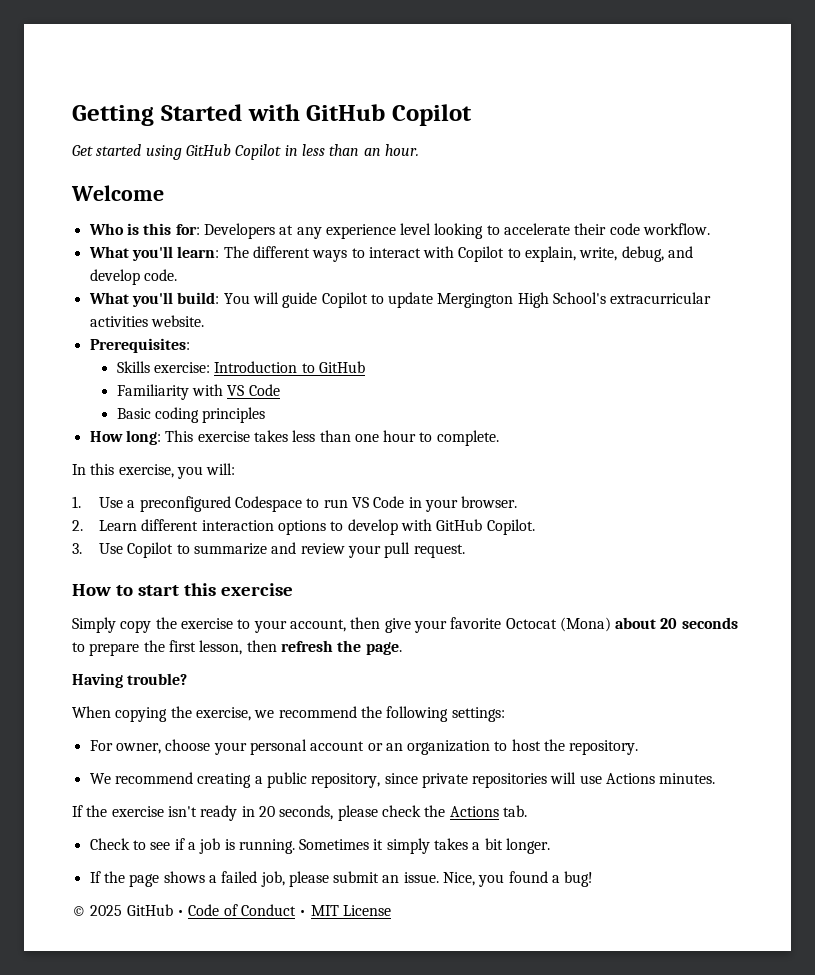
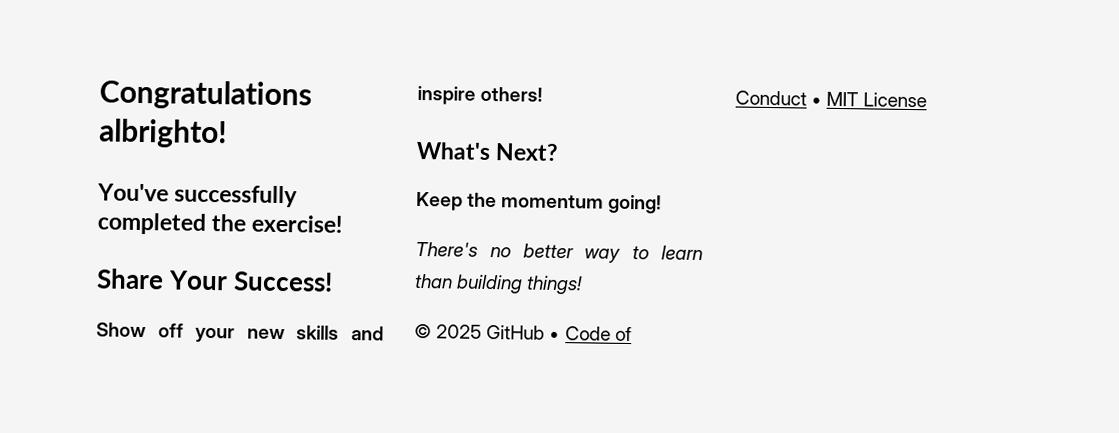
[72,104,472,126] [72,144,419,160] [71,185,164,201] [88,223,711,239] [88,246,694,262] [89,269,177,285] [88,292,712,308] [89,315,204,327] [89,338,190,353] [116,361,365,373] [116,384,280,400] [116,407,266,423] [89,430,499,446] [72,463,236,479] [72,496,518,512] [72,519,535,535] [72,542,465,558] [72,583,293,596] [72,617,738,633] [72,640,402,656] [72,673,188,688] [72,706,505,722] [89,739,639,755] [89,772,716,788] [72,805,527,821] [89,838,551,854] [89,871,594,887] Getting Started with GitHub Copilot // Get started using GitHub Copilot in less than an hour. // Welcome // Who is this for: Developers at any experience level looking to accelerate their code workflow. // What you'll learn: The different ways to interact with Copilot to explain, write, debug, and develop code. // What you'll build: You will guide Copilot to update Mergington High School's extracurricular activities website. // Prerequisites: // Skills exercise: Introduction to GitHub // Familiarity with VS Code // Basic coding principles // How long: This exercise takes less than one hour to complete. // In this exercise, you will: // 1. Use a preconfigured Codespace to run VS Code in your browser. // 2. Learn different interaction options to develop with GitHub Copilot. // 3. Use Copilot to summarize and review your pull request. // How to start this exercise // Simply copy the exercise to your account, then give your favorite Octocat (Mona) about 20 seconds to prepare the first lesson, then refresh the page. // Having trouble? // When copying the exercise, we recommend the following settings: // For owner, choose your personal account or an organization to host the repository. // We recommend creating a public repository, since private repositories will use Actions minutes. // If the exercise isn't ready in 20 seconds, please check the Actions tab. // Check to see if a job is running. Sometimes it simply takes a bit longer. // If the page shows a failed job, please submit an issue. Nice, you found a bug! -> [99,79,312,111] [98,118,227,149] [97,183,299,208] [97,212,343,235] [96,268,334,292] [96,322,384,343] [417,85,544,105] [416,141,560,161] [416,191,663,214] [415,241,703,263] [414,273,584,295] Congratulations albrighto! // You've successfully completed the exercise! // Share Your Success! // Show off your new skills and inspire others! // What's Next? // Keep the momentum going! // There's no better way to learn than building things!

